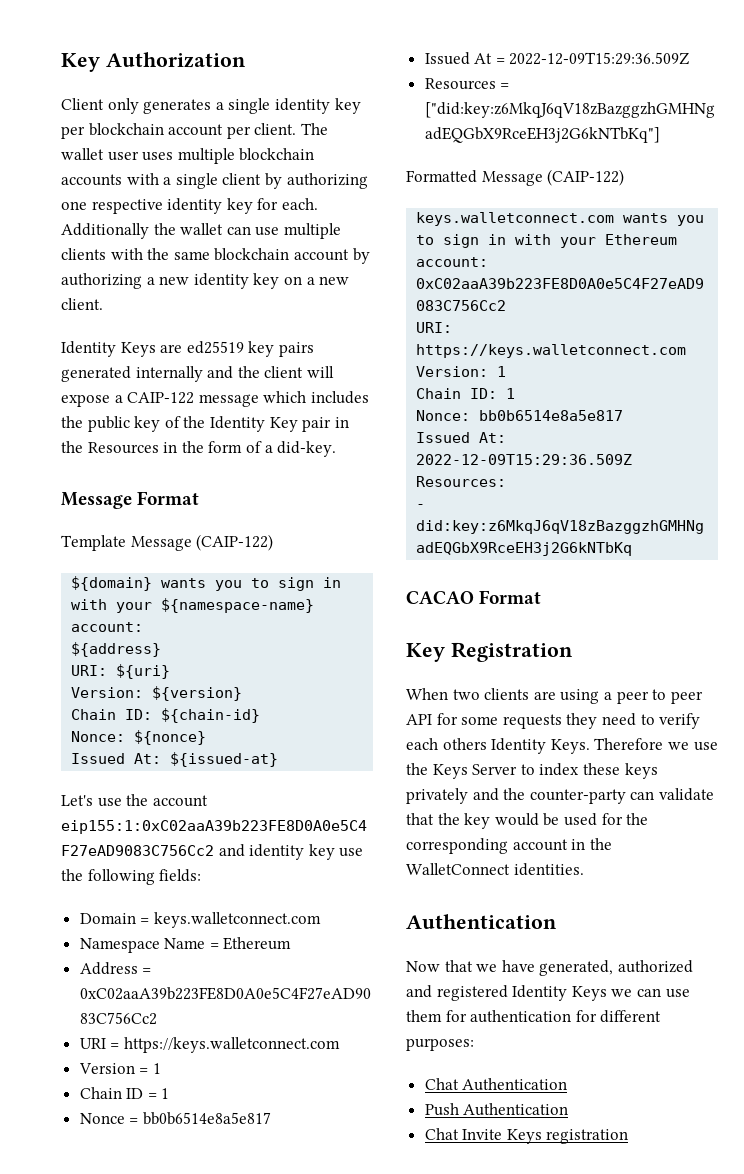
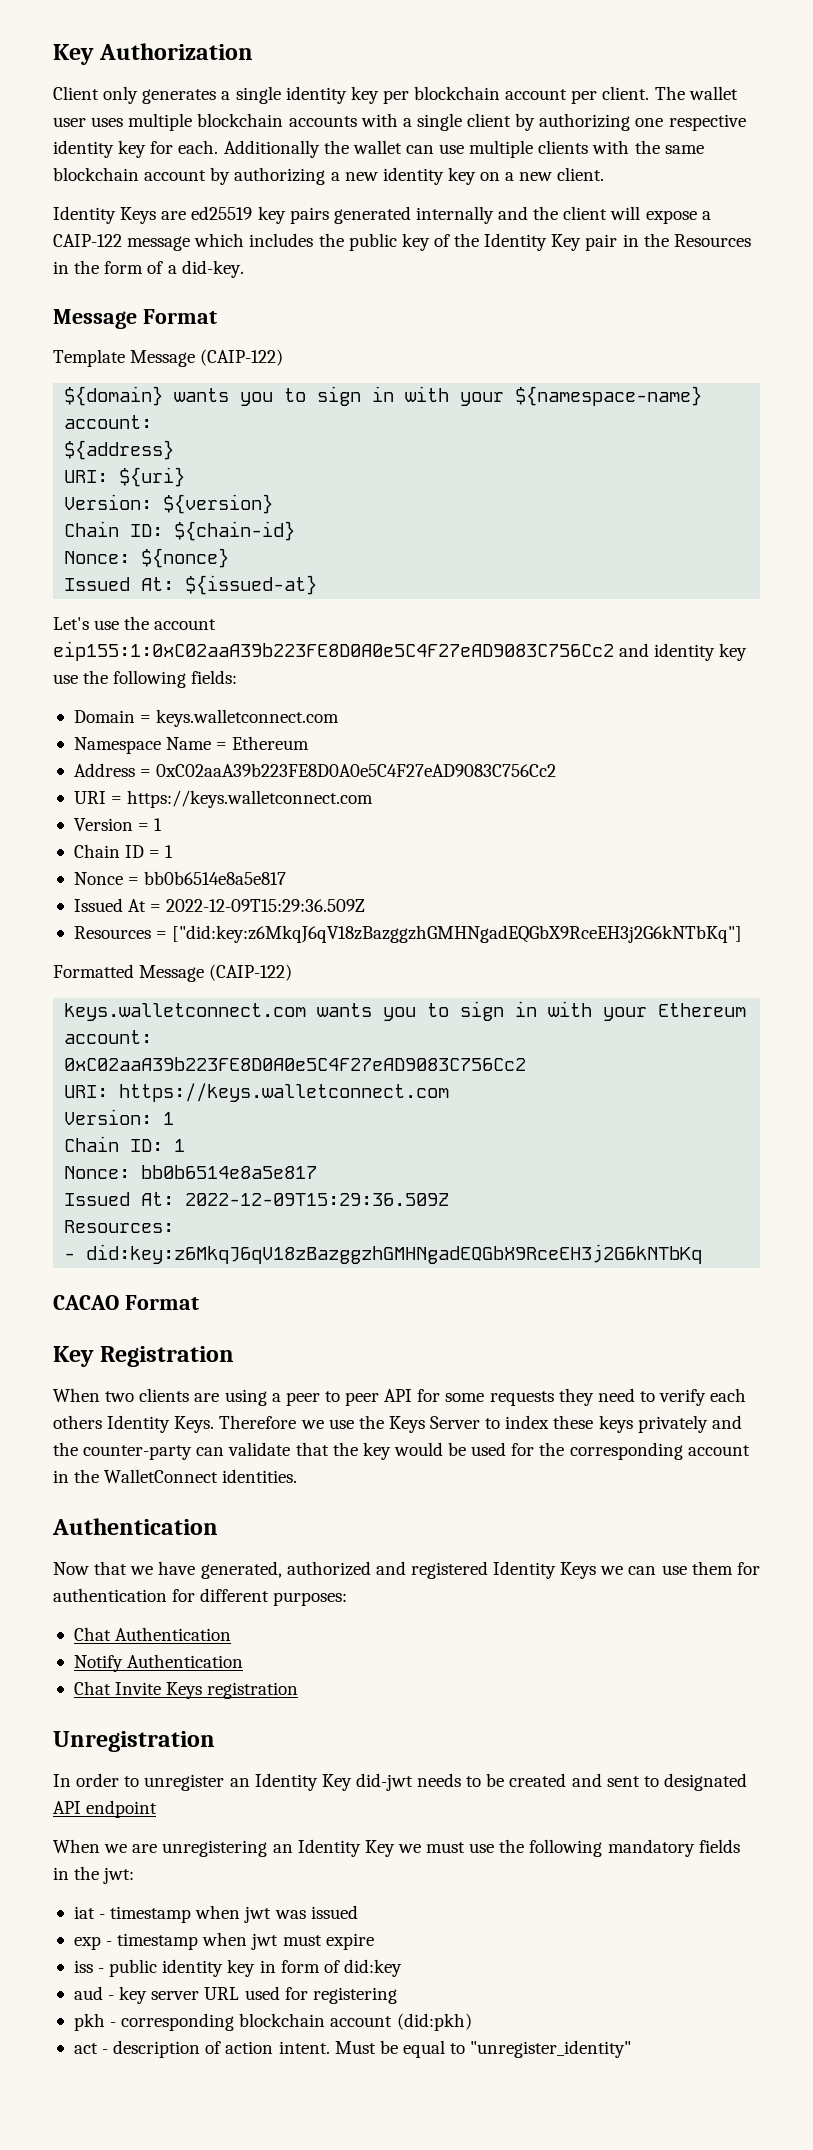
[424,1103,459,1116] Push -> [73,1655,123,1672] Notify
(629, 1136) none -> [53,1731,215,1752] [53,1773,747,1791] [53,1800,158,1818] [53,1839,740,1857] [53,1866,135,1884] [73,1905,358,1923] [73,1932,374,1950] [73,1959,402,1977] [73,1986,397,2004] [73,2013,472,2031] [73,2040,632,2058] // Unregistration // In order to unregister an Identity Key did-jwt needs to be created and sent to designated API endpoint // When we are unregistering an Identity Key we must use the following mandatory fields in the jwt: // iat - timestamp when jwt was issued // exp - timestamp when jwt must expire // iss - public identity key in form of did:key // aud - key server URL used for registering // pkh - corresponding blockchain account (did:pkh) // act - description of action intent. Must be equal to "unregister_identity"

